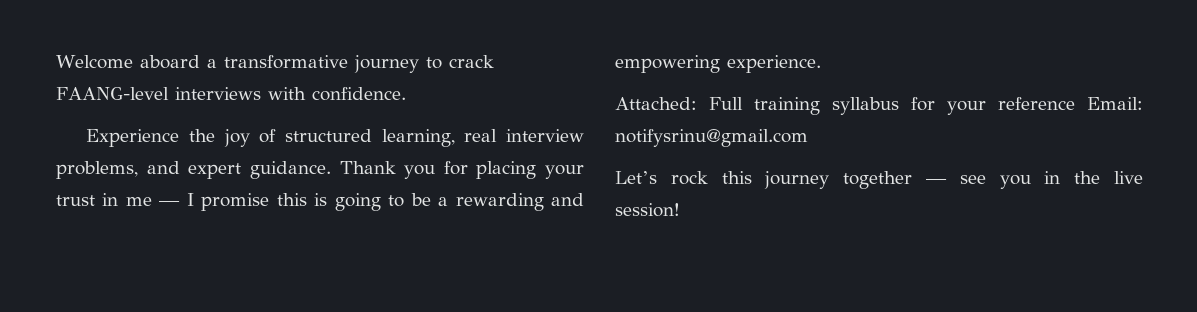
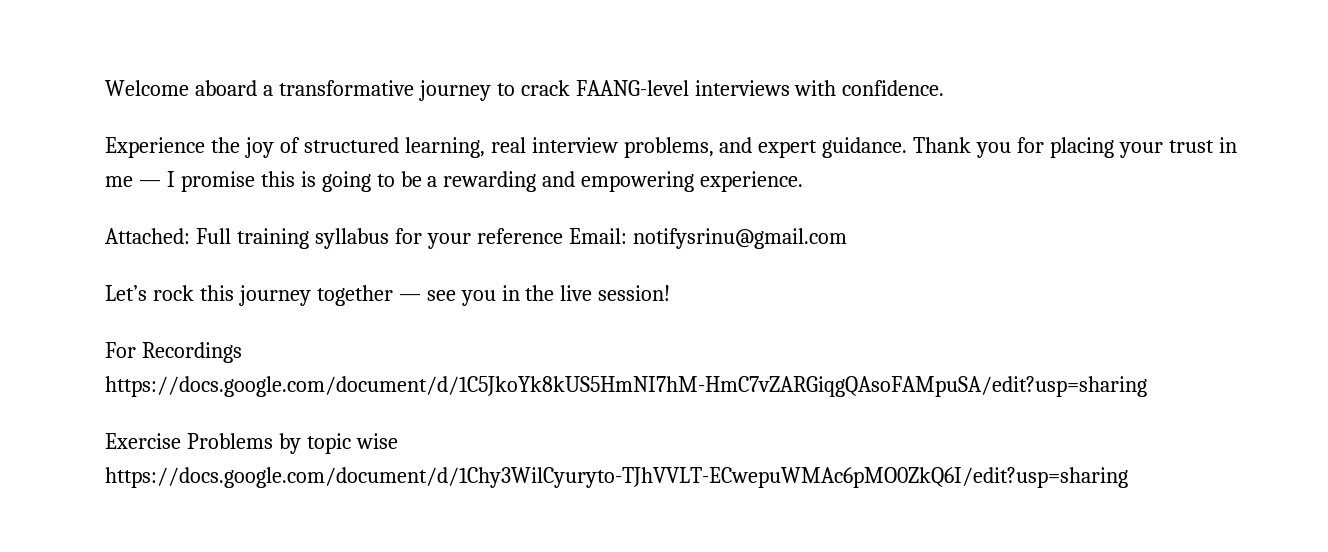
(680, 210) none -> [105,342,242,363] [105,376,1147,397] [105,433,398,454] [105,467,1128,488] // For Recordings https://docs.google.com/document/d/1C5JkoYk8kUS5HmNI7hM-HmC7vZARGiqgQAsoFAMpuSA/edit?usp=sharing // Exercise Problems by topic wise https://docs.google.com/document/d/1Chy3WilCyuryto-TJhVVLT-ECwepuWMAc6pMO0ZkQ6I/edit?usp=sharing

